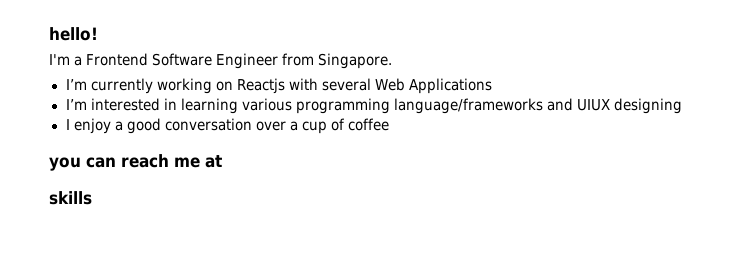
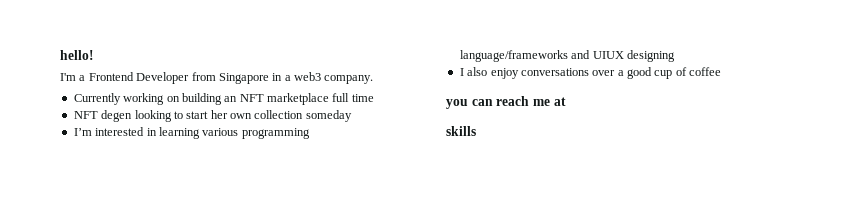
[152,53,393,69] [65,78,492,94] Software Engineer from Singapore. // I’m currently working on Reactjs with several Web Applications -> [136,72,374,84] [73,93,374,105] [73,110,352,122] Developer from Singapore in a web3 company. // Currently working on building an NFT marketplace full time // NFT degen looking to start her own collection someday
[73,118,298,134] enjoy a good conversation over a -> [467,67,652,79] also enjoy conversations over a good

